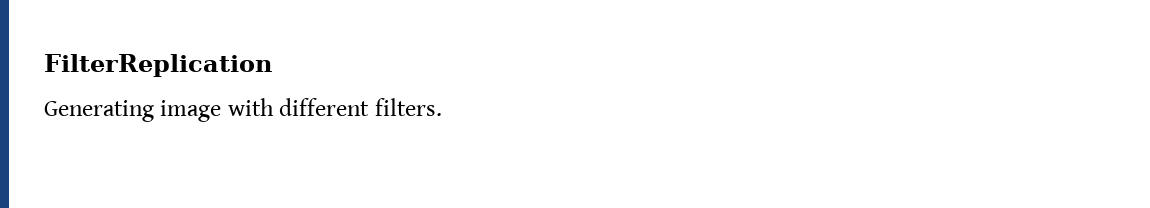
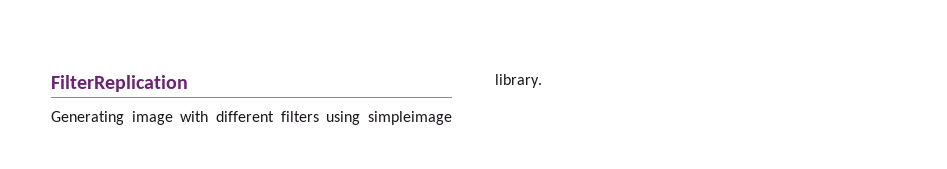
[374,98,442,116] filters. -> [280,111,452,125] [495,74,542,88] filters using simpleimage library.

